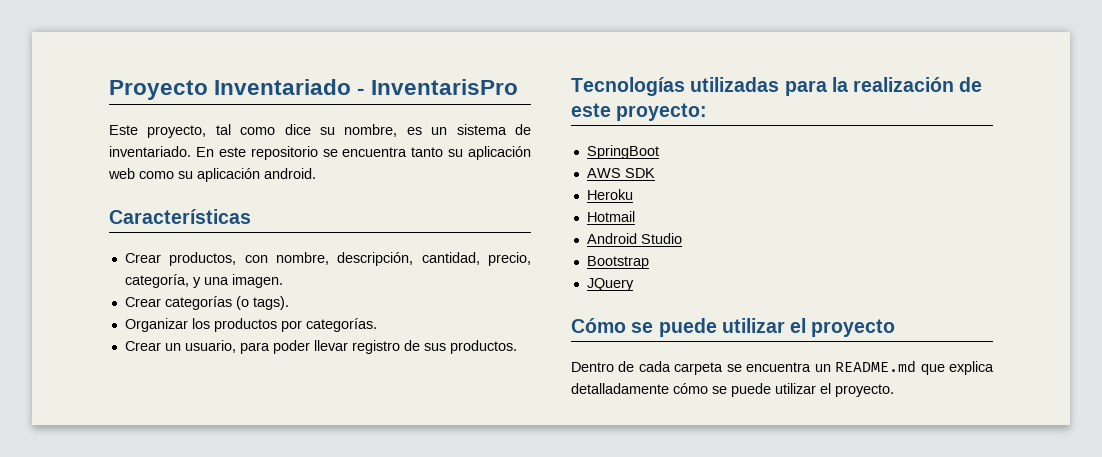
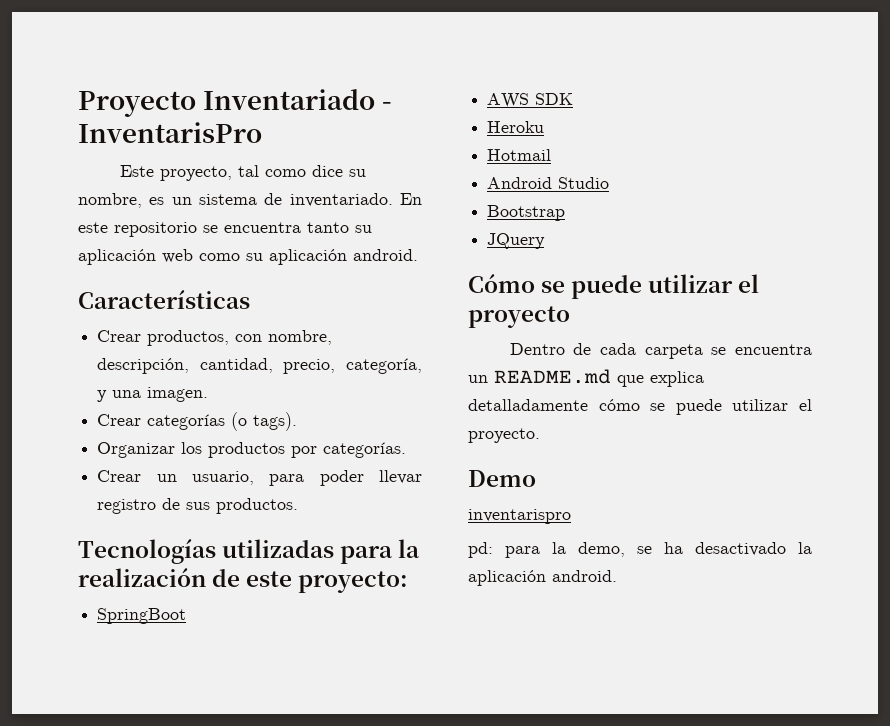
(894, 390) none -> [468,470,536,487] [468,509,571,524] [468,542,812,558] [468,570,617,586] // Demo // inventarispro // pd: para la demo, se ha desactivado la aplicación android.

